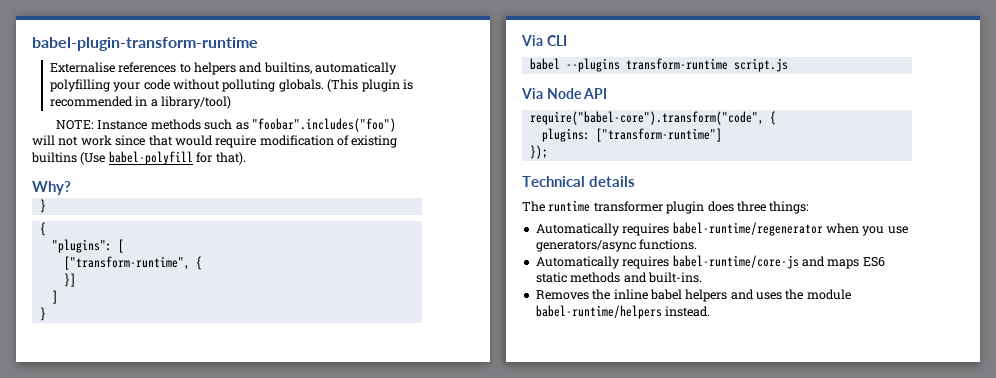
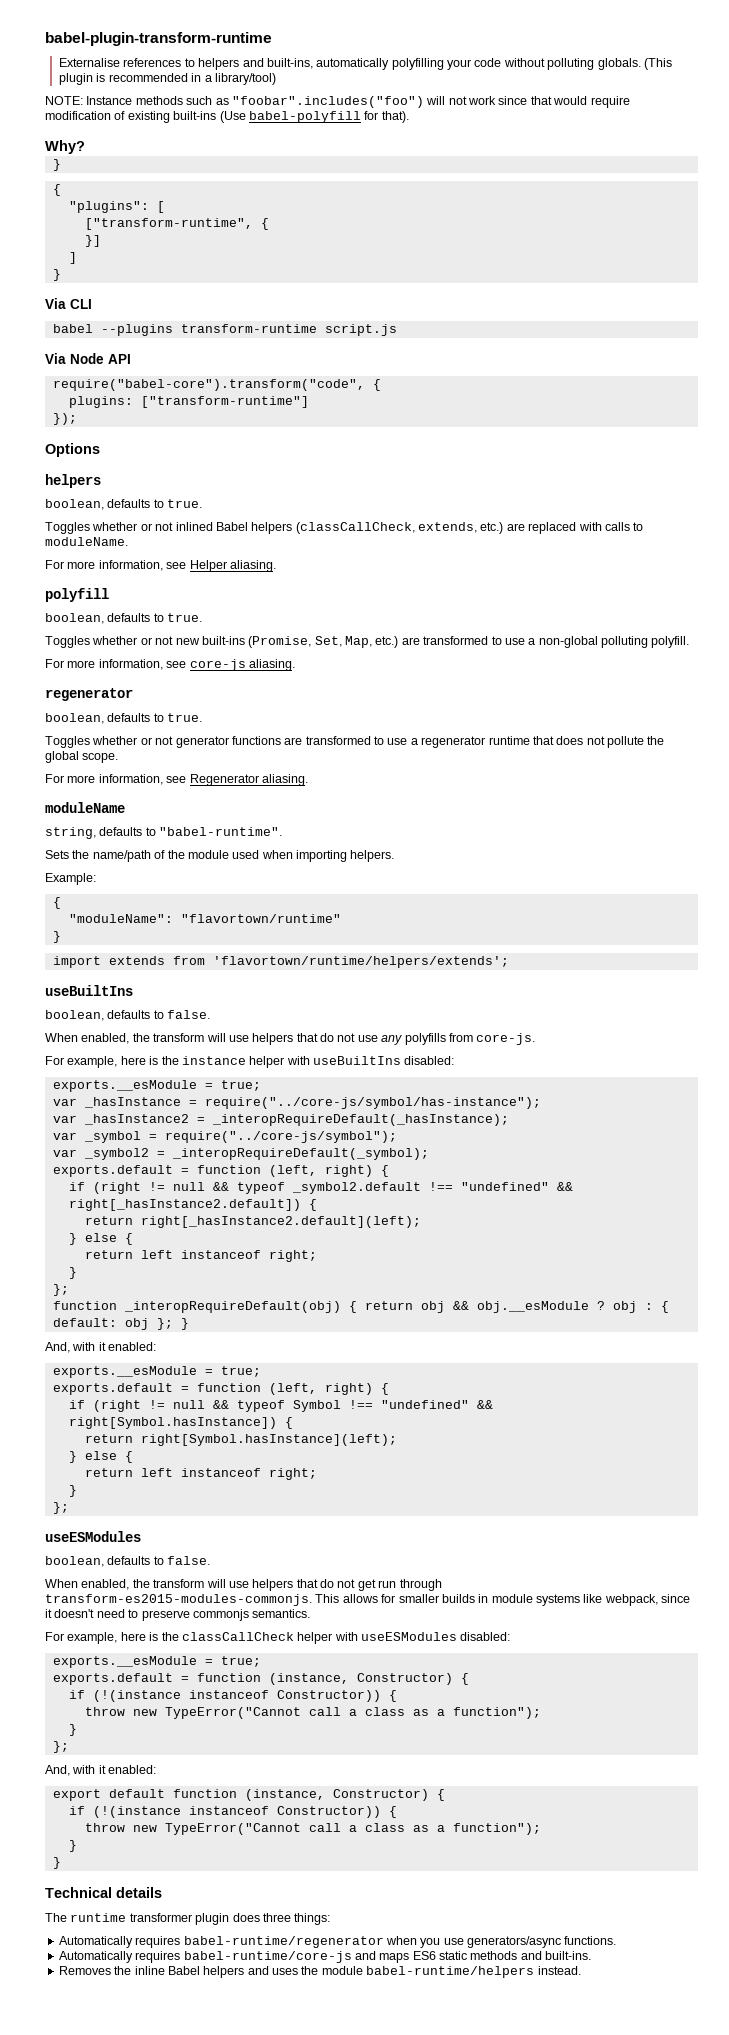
[263,62,312,74] builtins, -> [266,58,313,69] built-ins,
[31,152,77,163] builtins -> [173,111,217,120] built-ins
(548, 152) none -> [45,443,100,457] [45,474,101,488] [45,499,203,510] [45,522,644,534] [45,537,128,546] [45,560,276,572] [45,588,109,602] [45,613,203,624] [45,636,690,648] [45,659,295,671] [45,688,133,701] [45,713,203,724] [45,736,665,748] [45,751,119,763] [45,774,308,786] [45,802,125,813] [45,827,283,839] [45,850,395,862] [45,873,96,885] [52,897,61,909] [68,914,341,923] [52,931,61,943] [52,956,509,968] [45,985,133,996] [45,1010,211,1021] [45,1033,536,1045] [45,1056,455,1068] [52,1080,261,1092] [52,1097,541,1109] [52,1114,509,1126] [52,1131,397,1143] [52,1148,429,1160] [52,1165,389,1177] [68,1182,573,1194] [68,1199,317,1211] [84,1216,421,1228] [68,1233,133,1245] [84,1250,317,1262] [68,1267,77,1279] [52,1284,69,1296] [52,1301,669,1313] [52,1318,189,1330] [45,1342,157,1353] [52,1366,261,1378] [52,1383,389,1395] [68,1400,493,1412] [68,1417,293,1429] [84,1434,397,1446] [68,1451,133,1463] [84,1468,317,1480] [68,1485,77,1497] [52,1502,69,1514] [45,1531,141,1542] [45,1556,211,1567] [45,1579,442,1591] [45,1594,691,1606] [45,1609,311,1621] [45,1632,511,1644] [52,1656,261,1668] [52,1673,469,1685] [68,1690,397,1702] [84,1707,541,1719] [68,1724,77,1736] [52,1741,69,1753] [45,1765,157,1776] [52,1789,445,1801] [68,1806,397,1818] [84,1823,541,1835] [68,1840,77,1852] [52,1857,61,1869] // Options // helpers // boolean, defaults to true. // Toggles whether or not inlined Babel helpers (classCallCheck, extends, etc.) are replaced with calls to moduleName. // For more information, see Helper aliasing. // polyfill // boolean, defaults to true. // Toggles whether or not new built-ins (Promise, Set, Map, etc.) are transformed to use a non-global polluting polyfill. // For more information, see core-js aliasing. // regenerator // boolean, defaults to true. // Toggles whether or not generator functions are transformed to use a regenerator runtime that does not pollute the global scope. // For more information, see Regenerator aliasing. // moduleName // string, defaults to "babel-runtime". // Sets the name/path of the module used when importing helpers. // Example: // { // "moduleName": "flavortown/runtime" // } // import extends from 'flavortown/runtime/helpers/extends'; // useBuiltIns // boolean, defaults to false. // When enabled, the transform will use helpers that do not use any polyfills from core-js. // For example, here is the instance helper with useBuiltIns disabled: // exports.__esModule = true; // var _hasInstance = require("../core-js/symbol/has-instance"); // var _hasInstance2 = _interopRequireDefault(_hasInstance); // var _symbol = require("../core-js/symbol"); // var _symbol2 = _interopRequireDefault(_symbol); // exports.default = function (left, right) { // if (right != null && typeof _symbol2.default !== "undefined" && right[_hasInstance2.default]) { // return right[_hasInstance2.default](left); // } else { // return left instanceof right; // } // }; // function _interopRequireDefault(obj) { return obj && obj.__esModule ? obj : { default: obj }; } // And, with it enabled: // exports.__esModule = true; // exports.default = function (left, right) { // if (right != null && typeof Symbol !== "undefined" && right[Symbol.hasInstance]) { // return right[Symbol.hasInstance](left); // } else { // return left instanceof right; // } // }; // useESModules // boolean, defaults to false. // When enabled, the transform will use helpers that do not get run through transform-es2015-modules-commonjs. This allows for smaller builds in module systems like webpack, since it doesn't need to preserve commonjs semantics. // For example, here is the classCallCheck helper with useESModules disabled: // exports.__esModule = true; // exports.default = function (instance, Constructor) { // if (!(instance instanceof Constructor)) { // throw new TypeError("Cannot call a class as a function"); // } // }; // And, with it enabled: // export default function (instance, Constructor) { // if (!(instance instanceof Constructor)) { // throw new TypeError("Cannot call a class as a function"); // } // }
[649,289,682,300] babel -> [167,1966,200,1975] Babel

